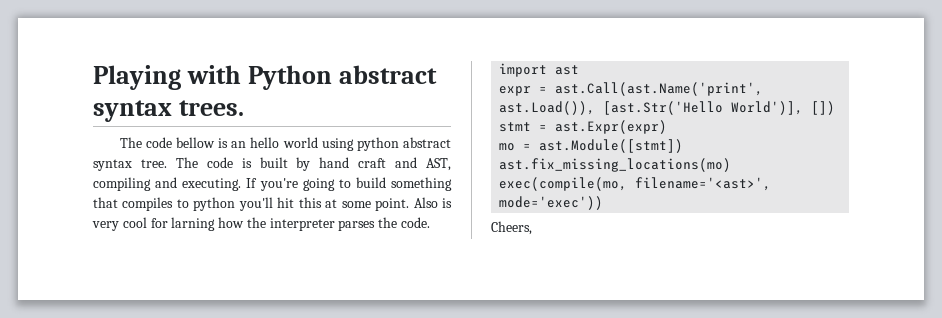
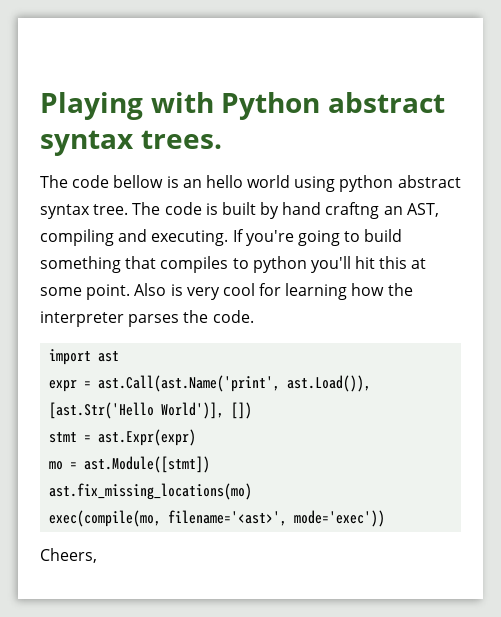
[358,157,418,168] craft and -> [325,202,403,219] craftng an
[171,217,216,231] larning -> [285,283,348,300] learning

